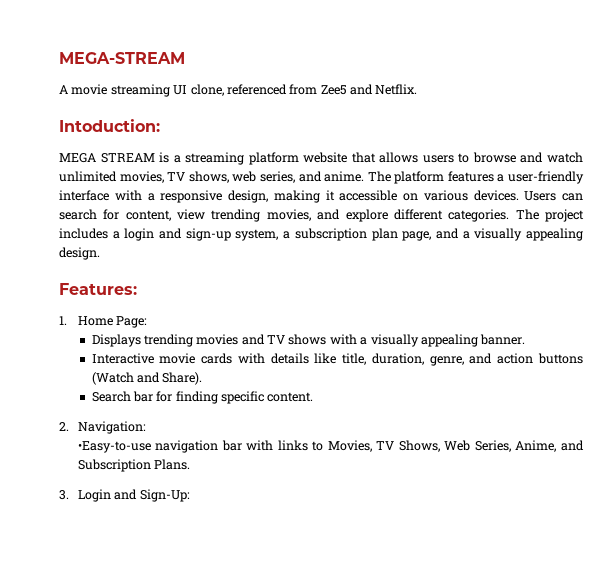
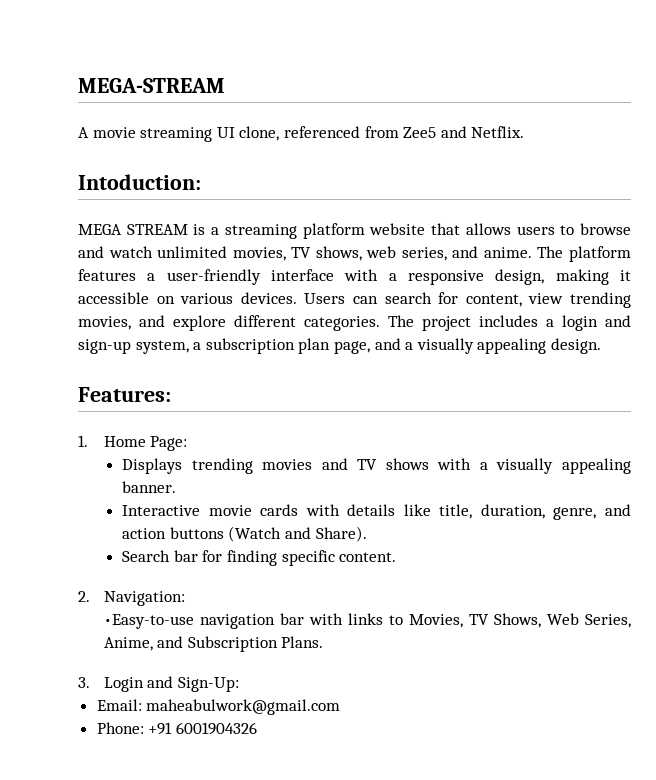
(190, 495) none -> [96,699,341,715] [96,722,257,735] // Email: maheabulwork@gmail.com // Phone: +91 6001904326

